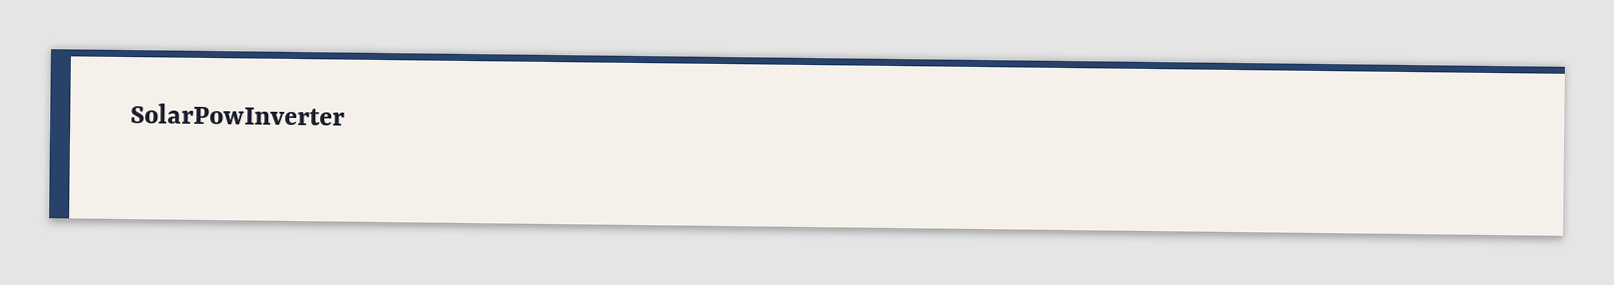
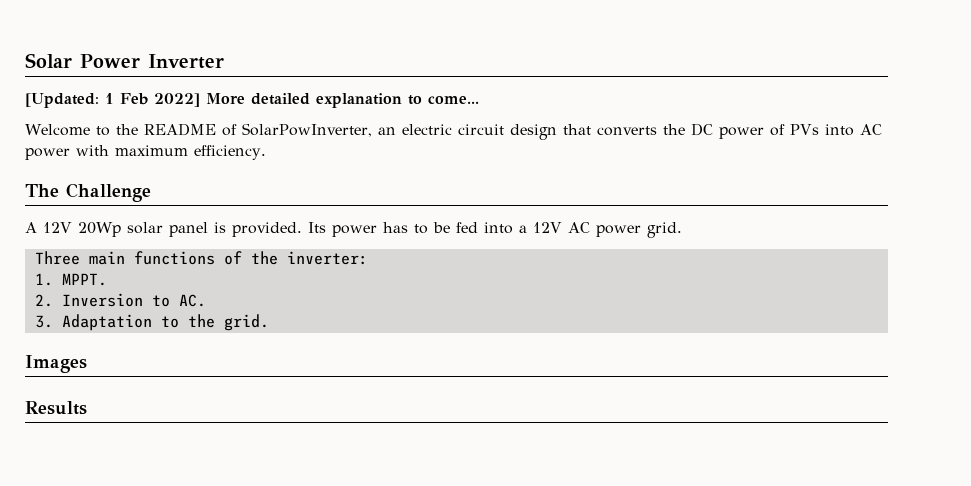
[130,103,345,126] SolarPowInverter -> [25,53,224,69] [25,93,479,108] [25,123,882,140] [25,145,266,160] [25,183,151,202] [25,222,682,238] [34,251,368,265] [34,273,107,286] [34,293,206,307] [34,314,269,331] [25,355,87,373] [25,401,87,415] Solar Power Inverter // [Updated: 1 Feb 2022] More detailed explanation to come... // Welcome to the README of SolarPowInverter, an electric circuit design that converts the DC power of PVs into AC power with maximum efficiency. // The Challenge // A 12V 20Wp solar panel is provided. Its power has to be fed into a 12V AC power grid. // Three main functions of the inverter: // 1. MPPT. // 2. Inversion to AC. // 3. Adaptation to the grid. // Images // Results

